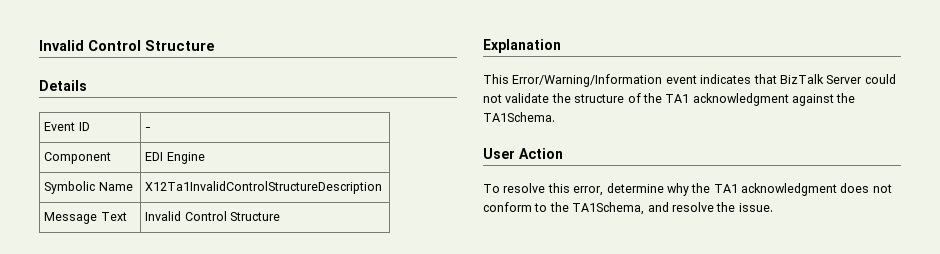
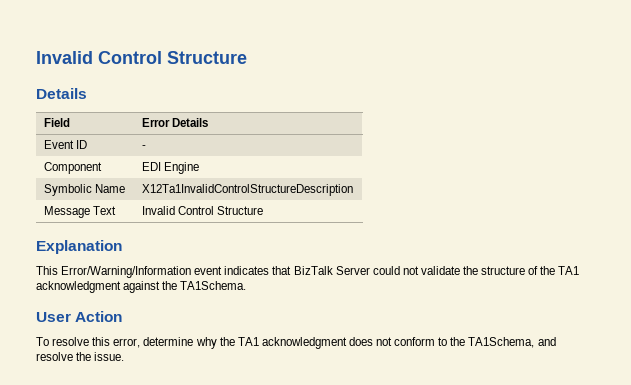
(87, 85) none -> [43,118,70,127] [141,118,208,127] // Field | Error Details

